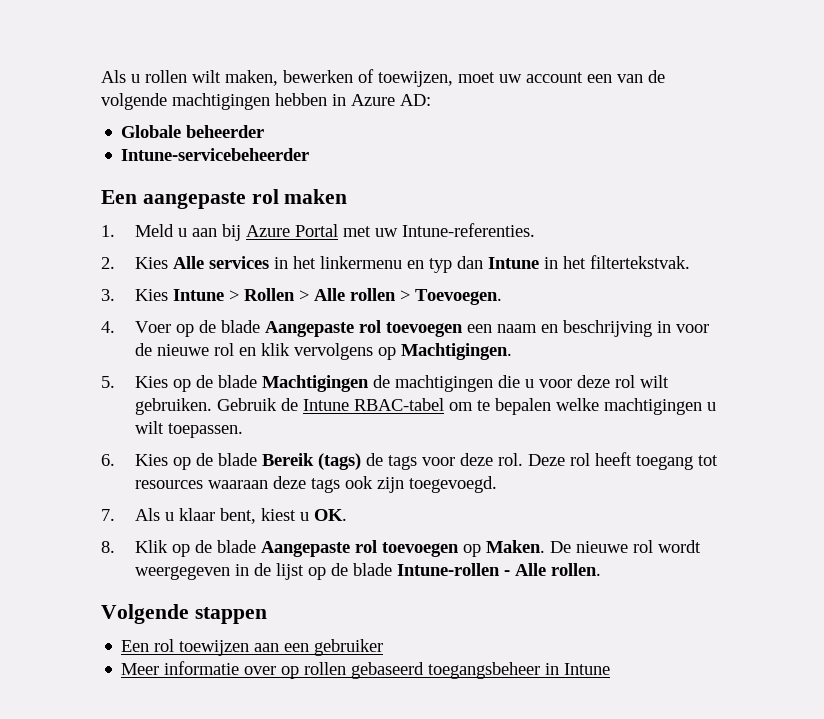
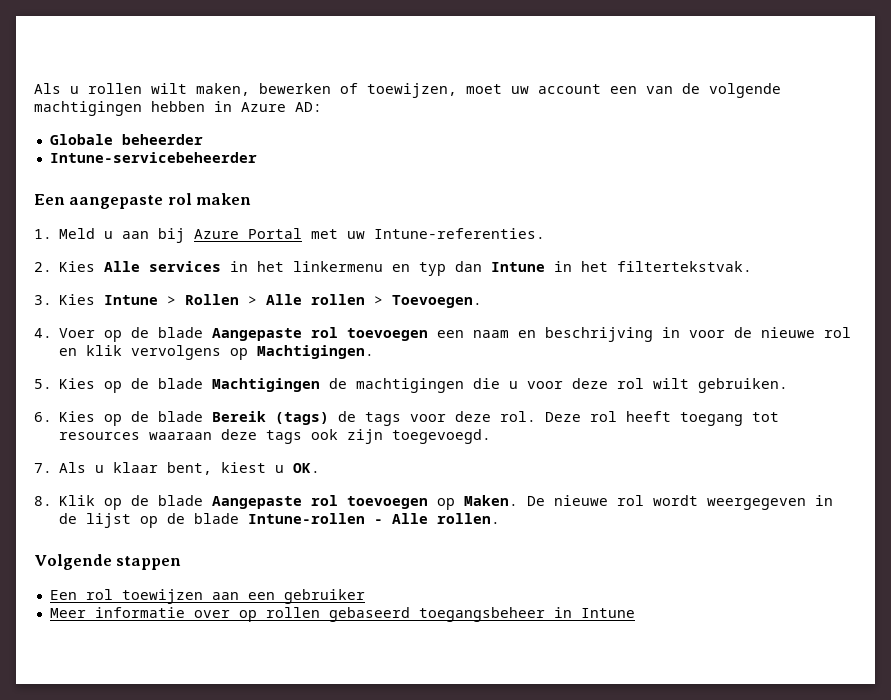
[216,398,716,415] [134,421,243,438] Gebruik de Intune RBAC-tabel om te bepalen welke machtigingen u wilt toepassen. -> (789, 385) none

